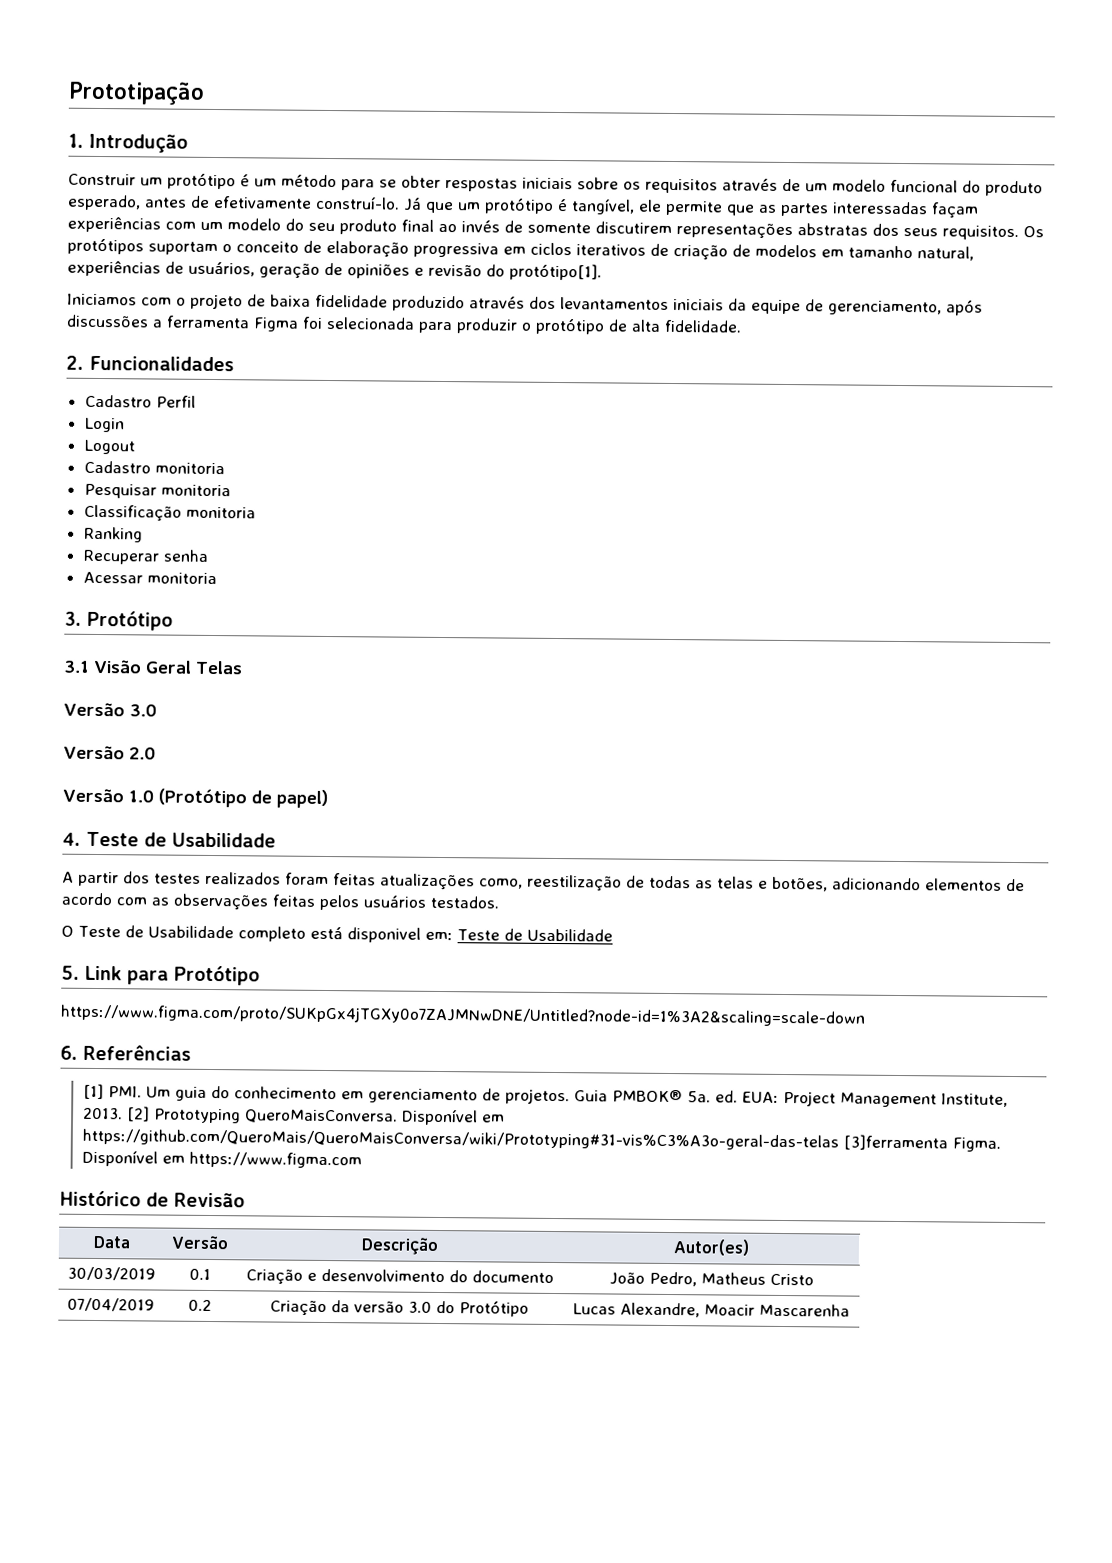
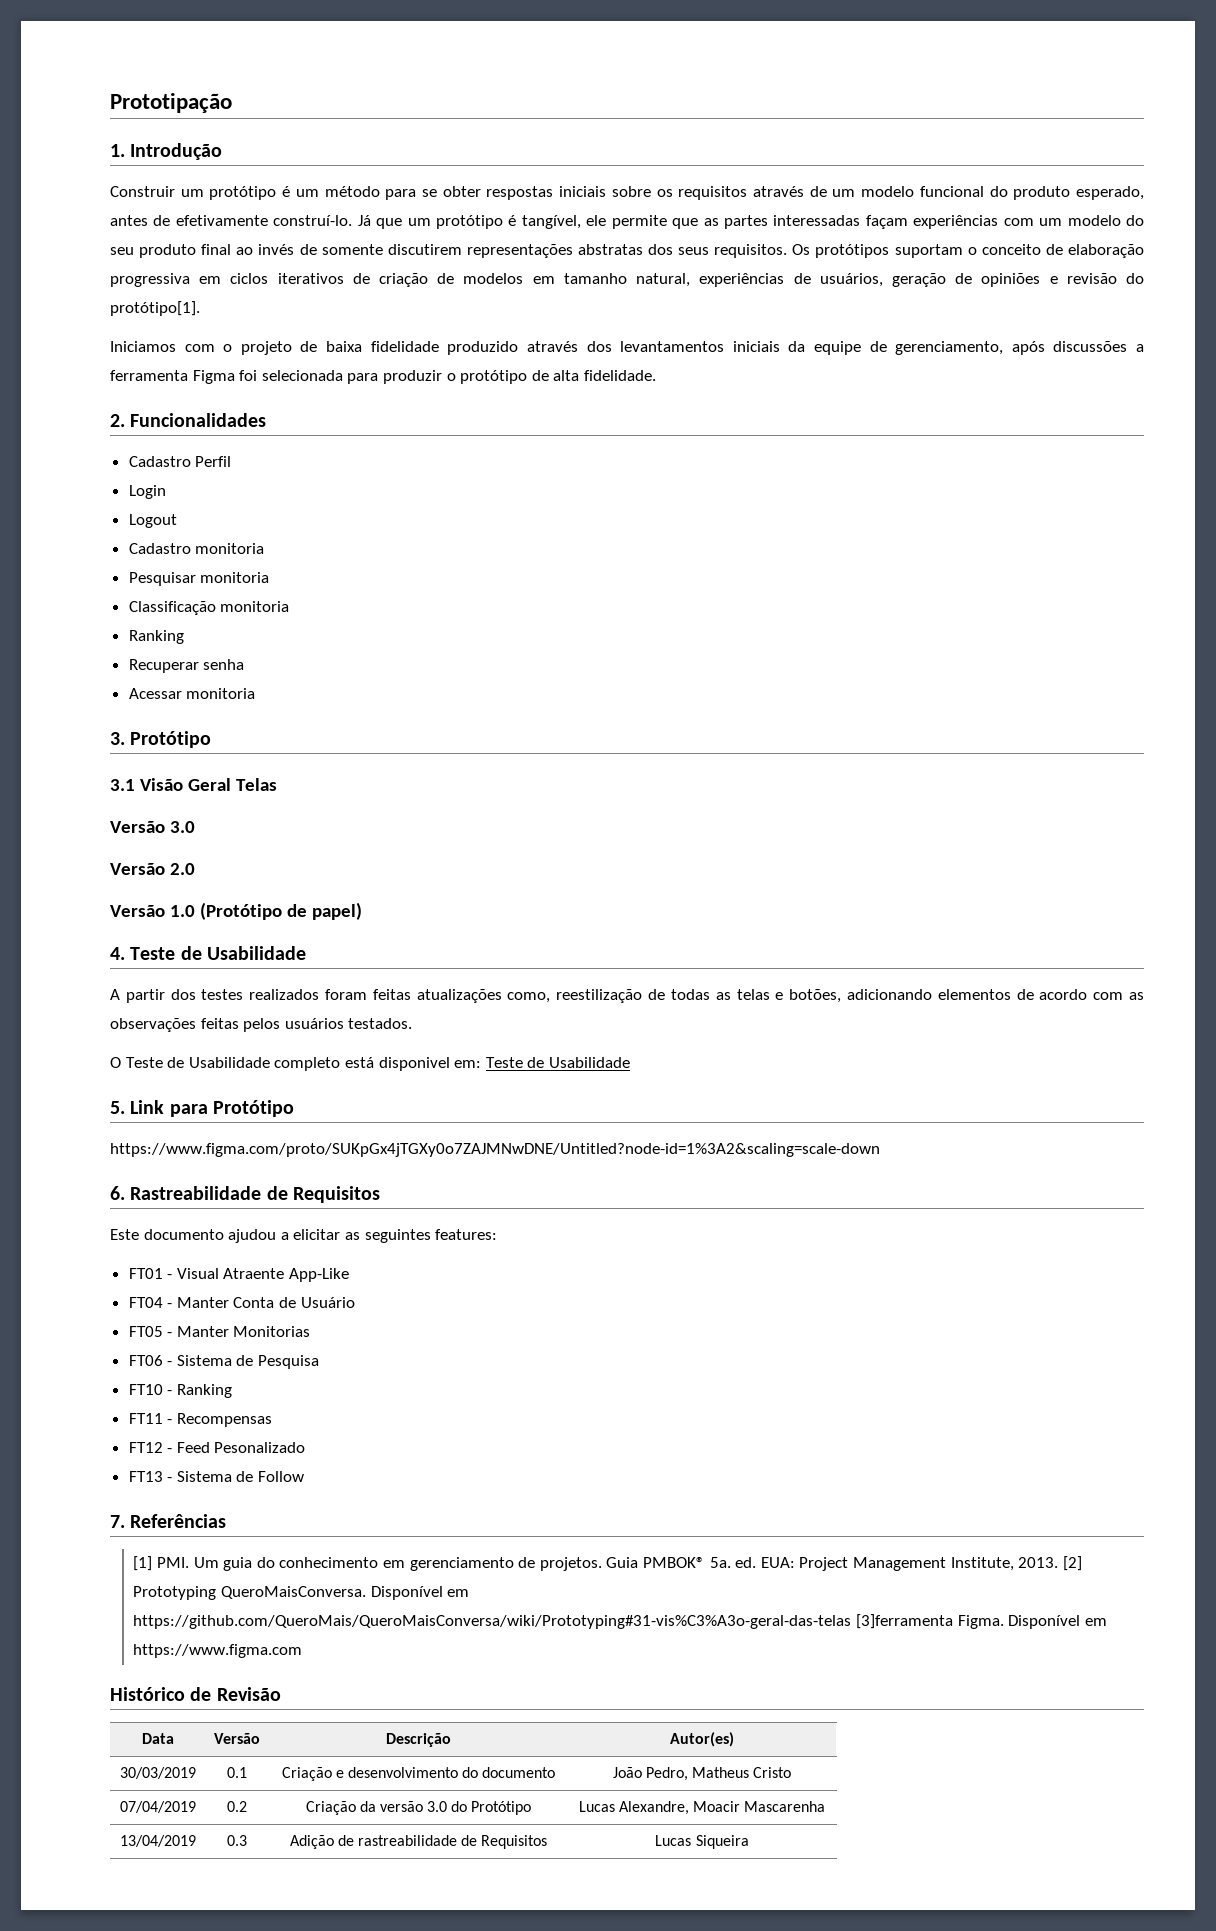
(78, 1052) none -> [130,1186,381,1203] [110,1229,498,1243] [128,1268,350,1282] [128,1297,355,1308] [128,1326,311,1337] [128,1355,320,1369] [128,1384,232,1398] [128,1413,272,1427] [128,1442,306,1453] [128,1471,305,1482] [110,1515,125,1528] Rastreabilidade de Requisitos // Este documento ajudou a elicitar as seguintes features: // FT01 - Visual Atraente App-Like // FT04 - Manter Conta de Usuário // FT05 - Manter Monitorias // FT06 - Sistema de Pesquisa // FT10 - Ranking // FT11 - Recompensas // FT12 - Feed Pesonalizado // FT13 - Sistema de Follow // 7.
(850, 1310) none -> [119,1835,196,1847] [227,1835,247,1846] [289,1835,548,1849] [655,1835,749,1849] // 13/04/2019 | 0.3 | Adição de rastreabilidade de Requisitos | Lucas Siqueira

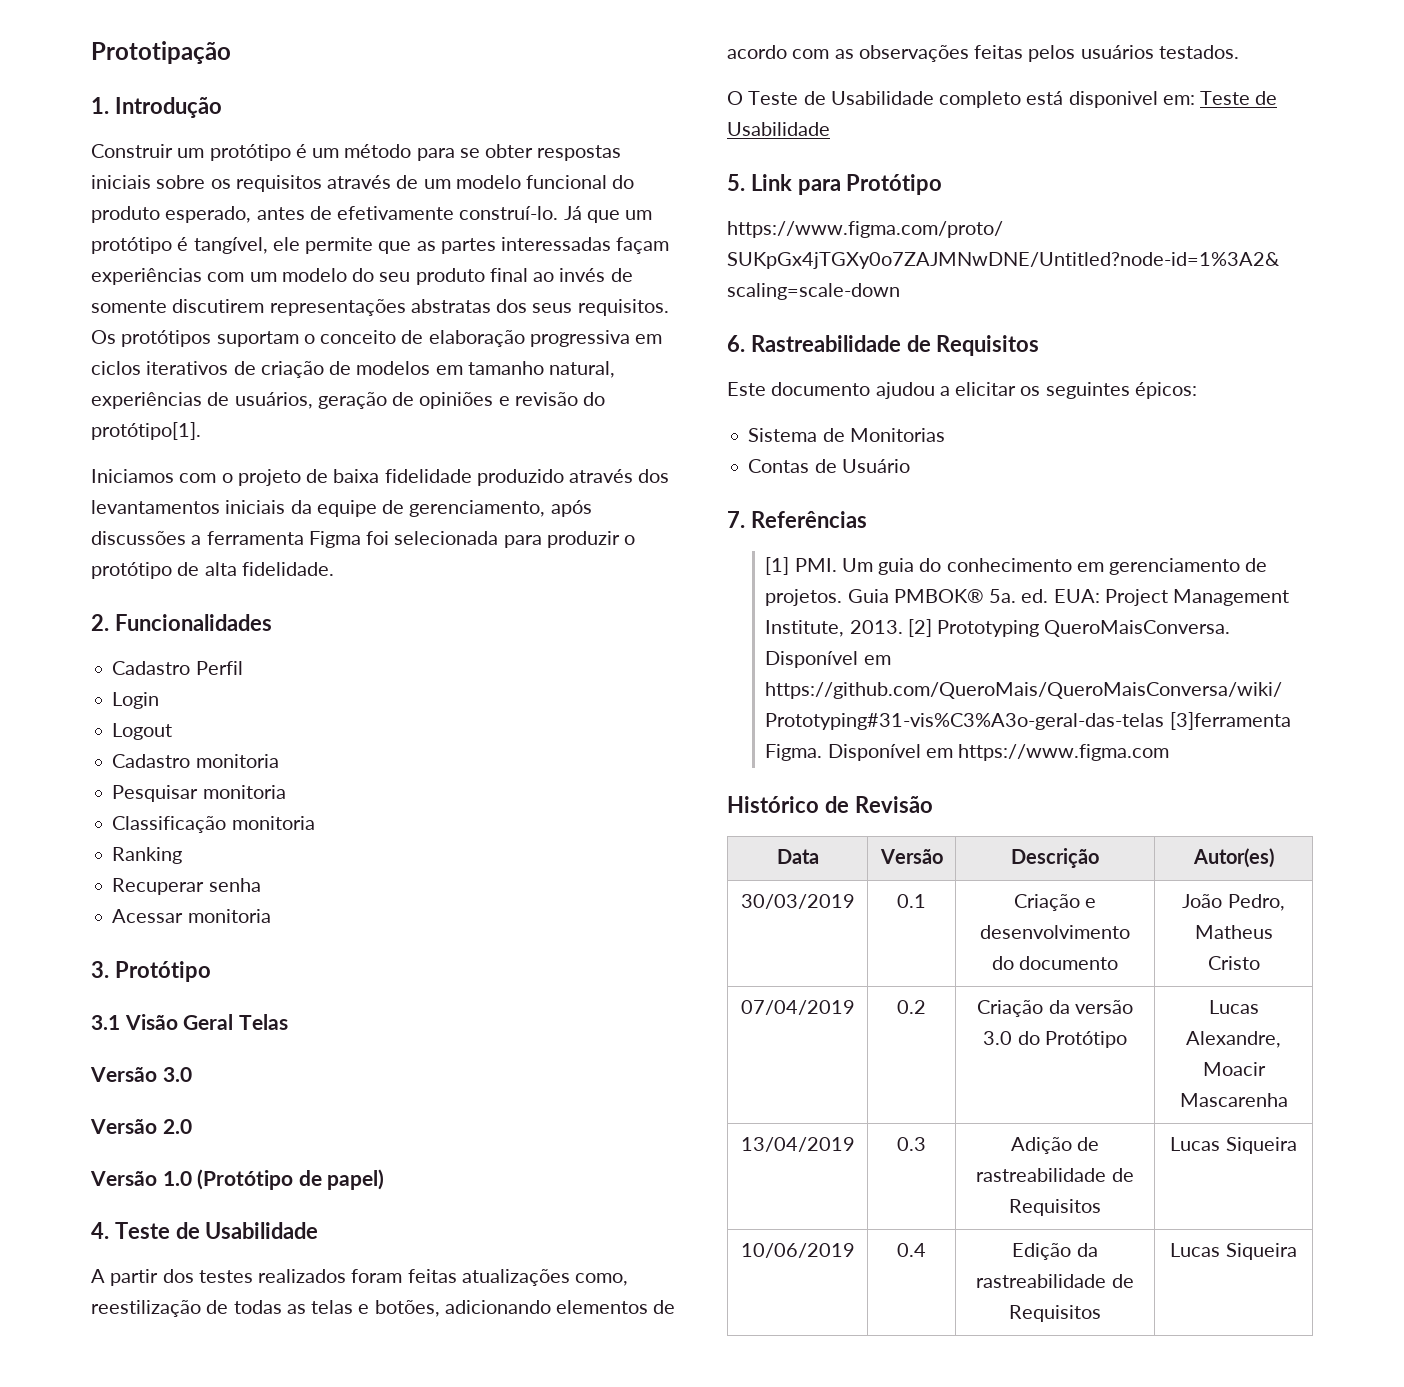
[344,1229,498,1243] [128,1268,350,1282] [128,1297,355,1308] [128,1326,311,1337] [128,1355,320,1369] [128,1384,232,1398] [128,1413,272,1427] [128,1442,306,1453] [128,1471,305,1482] as seguintes features: // FT01 - Visual Atraente App-Like // FT04 - Manter Conta de Usuário // FT05 - Manter Monitorias // FT06 - Sistema de Pesquisa // FT10 - Ranking // FT11 - Recompensas // FT12 - Feed Pesonalizado // FT13 - Sistema de Follow -> [1020,382,1197,399] [748,428,945,442] [748,459,910,473] os seguintes épicos: // Sistema de Monitorias // Contas de Usuário
(749, 1842) none -> [740,1243,855,1258] [897,1243,926,1257] [1012,1243,1098,1260] [976,1274,1134,1288] [1009,1305,1101,1322] [1170,1243,1297,1260] // 10/06/2019 | 0.4 | Edição da rastreabilidade de Requisitos | Lucas Siqueira

